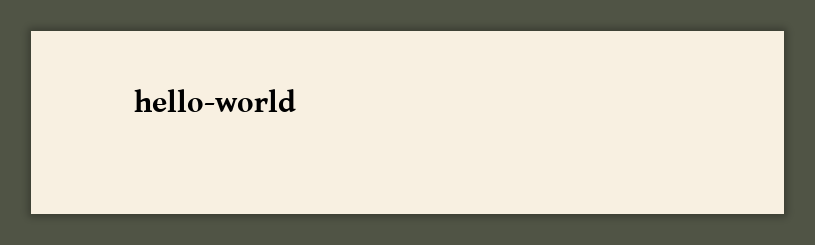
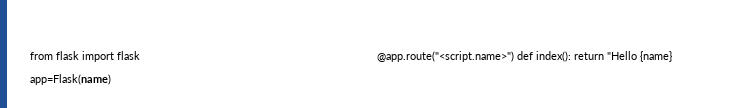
[134,89,296,112] hello-world -> [30,51,140,62] [30,74,111,85] [377,51,672,62] from flask import flask // app=Flask(name) // @app.route("<script.name>") def index(): return "Hello {name}

